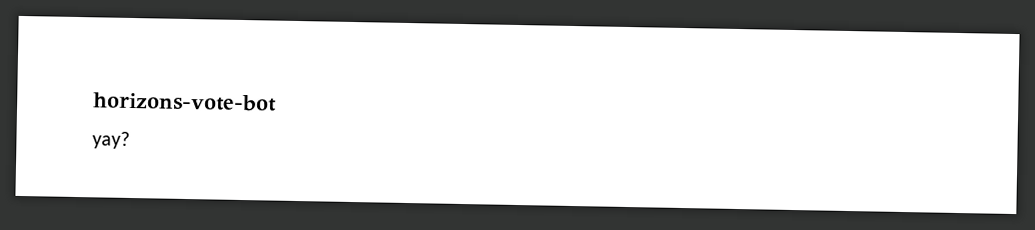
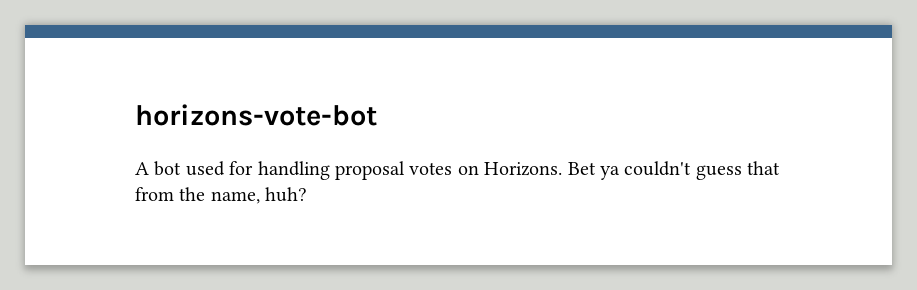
[92,131,130,149] yay? -> [135,161,781,180] [135,187,308,204] A bot used for handling proposal votes on Horizons. Bet ya couldn't guess that from the name, huh?

